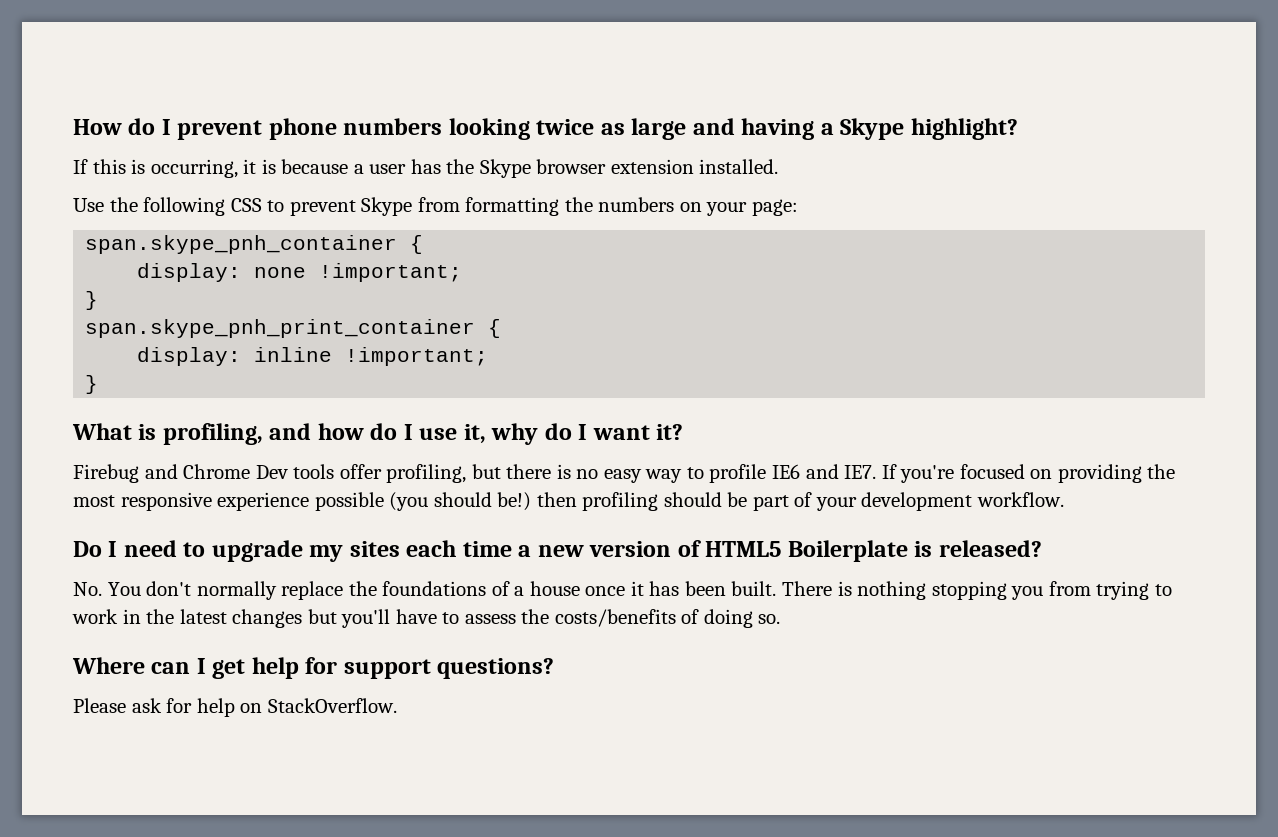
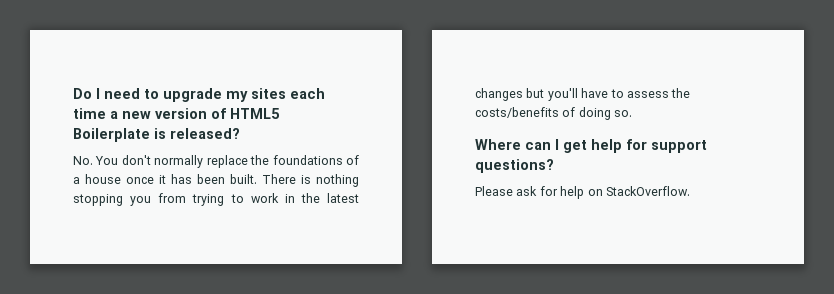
[73,118,1018,140] [73,159,779,178] [73,197,798,216] [85,235,424,254] [137,263,463,282] [85,291,99,310] [85,319,502,338] [137,347,489,366] [85,375,99,394] [72,423,684,445] [73,464,1176,483] [73,492,1065,511] How do I prevent phone numbers looking twice as large and having a Skype highlight? // If this is occurring, it is because a user has the Skype browser extension installed. // Use the following CSS to prevent Skype from formatting the numbers on your page: // span.skype_pnh_container { // display: none !important; // } // span.skype_pnh_print_container { // display: inline !important; // } // What is profiling, and how do I use it, why do I want it? // Firebug and Chrome Dev tools offer profiling, but there is no easy way to profile IE6 and IE7. If you're focused on providing the most responsive experience possible (you should be!) then profiling should be part of your development workflow. // -> (73, 93) none

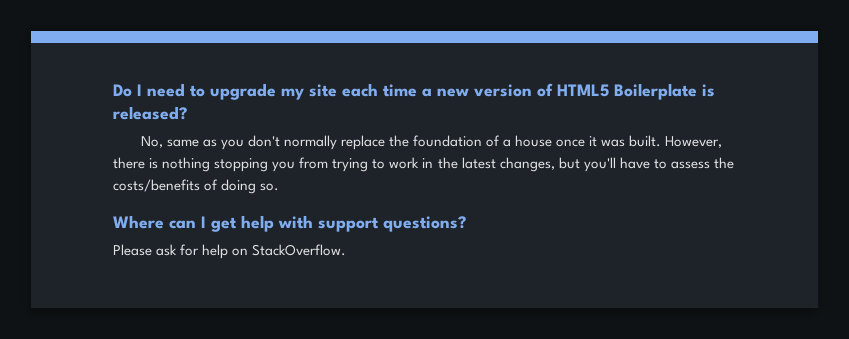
[251,88,286,99] sites -> [309,84,337,97] site
[73,156,119,165] No. You -> [140,136,244,150] No, same as you
[272,155,343,165] foundations -> [412,135,482,147] foundation
[171,174,296,184] has been built. There -> [601,135,723,148] [113,157,145,169] was built. However, there
[475,88,523,101] changes -> [499,157,555,172] changes,
[626,139,647,150] for -> [278,215,313,229] with

